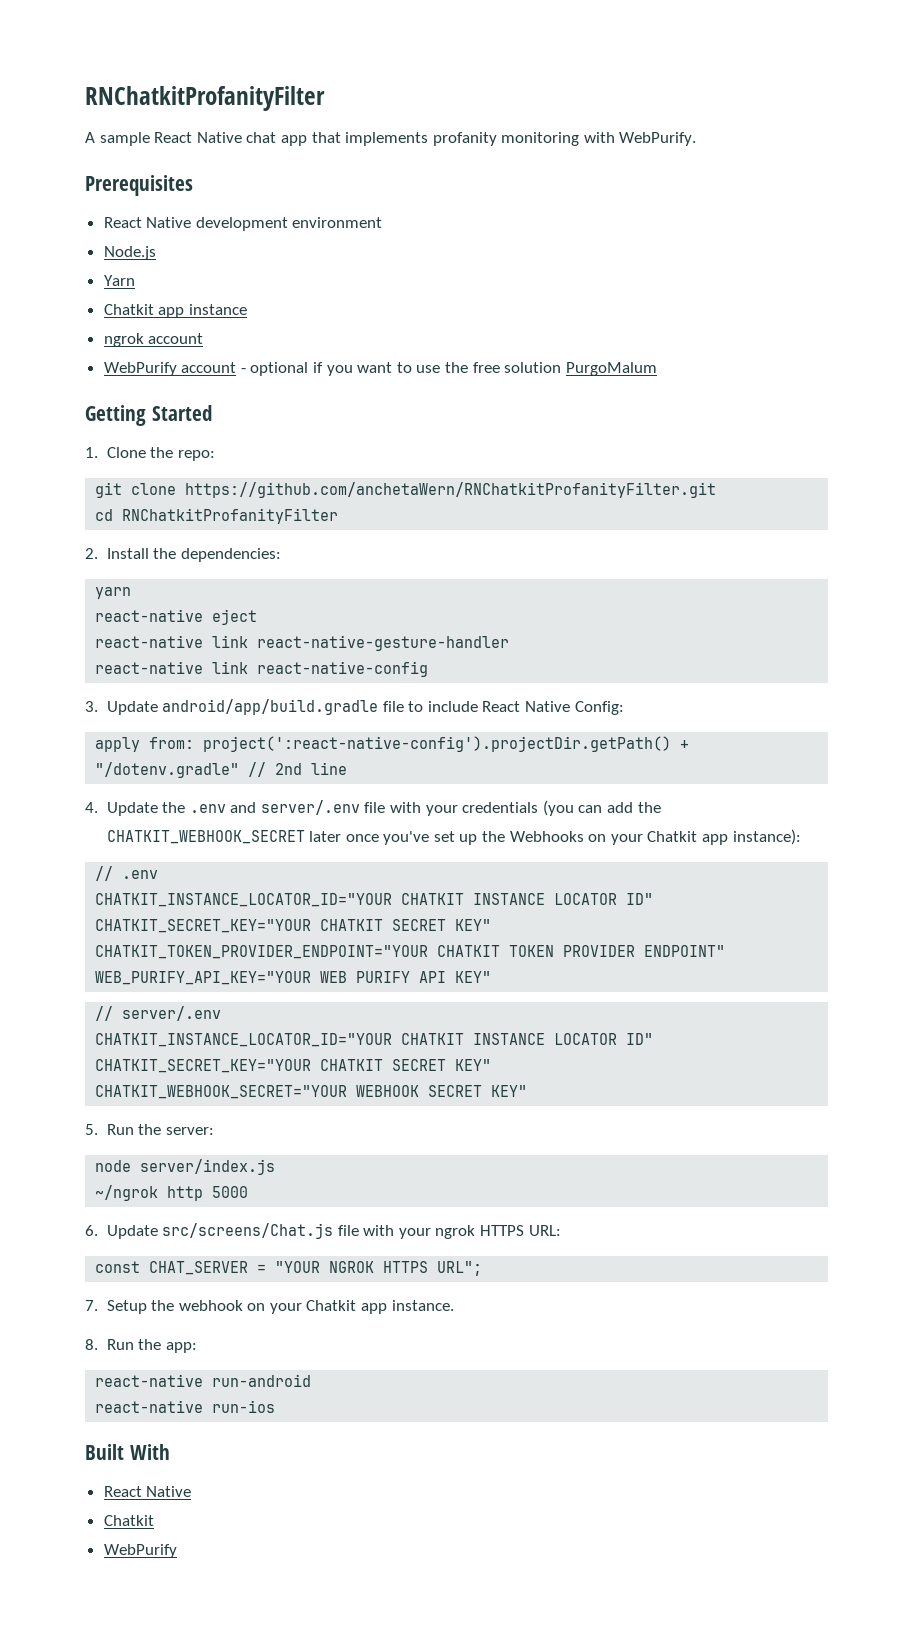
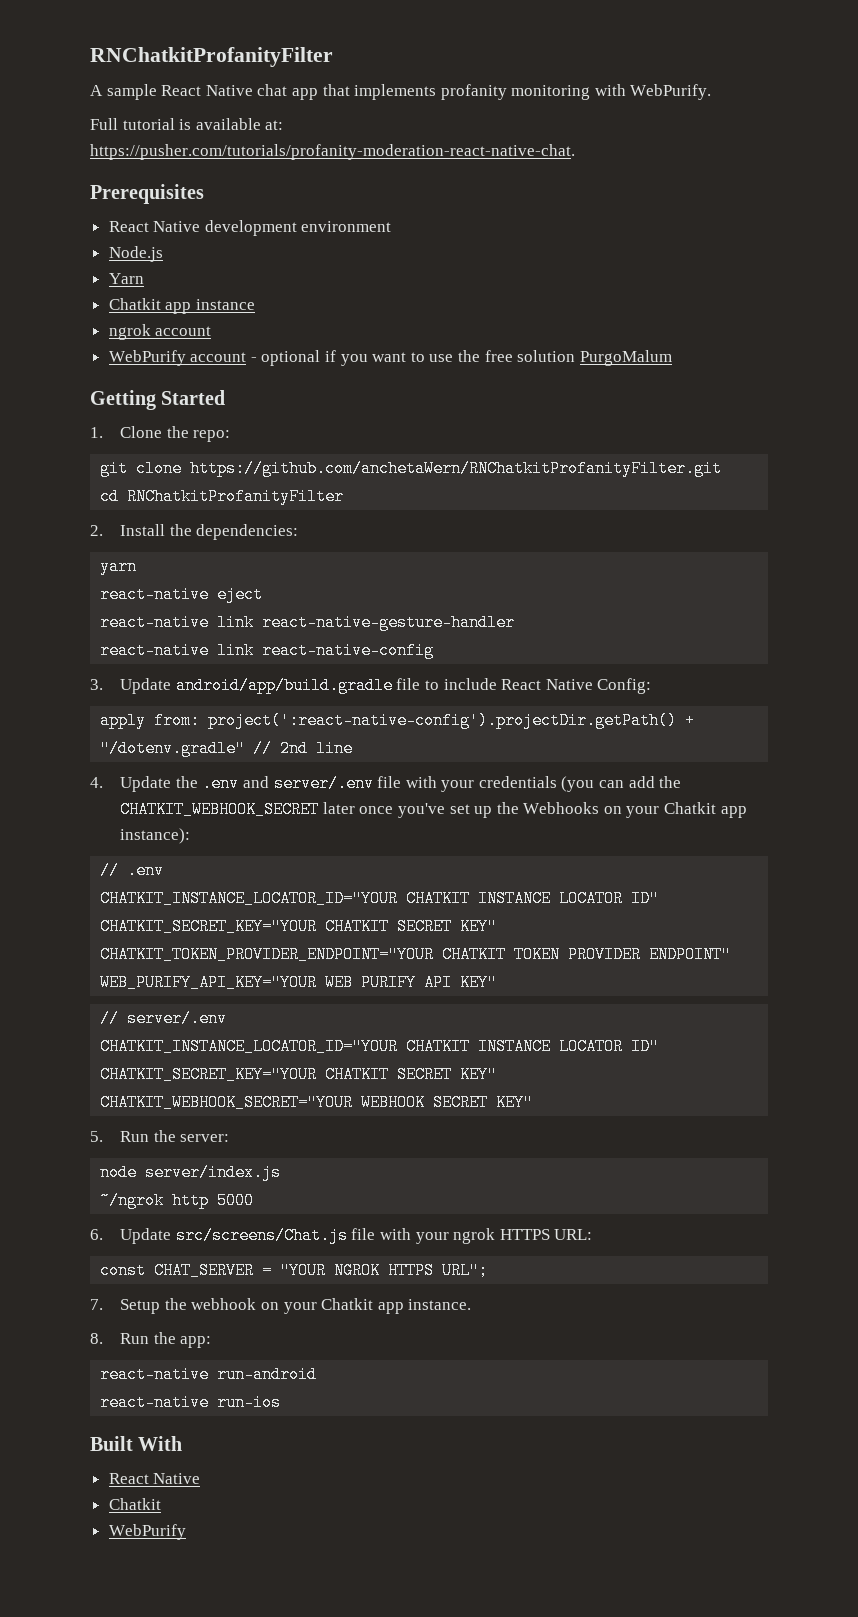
(697, 139) none -> [90,118,284,130] [90,144,575,160] // Full tutorial is available at: https://pusher.com/tutorials/profanity-moderation-react-native-chat.

